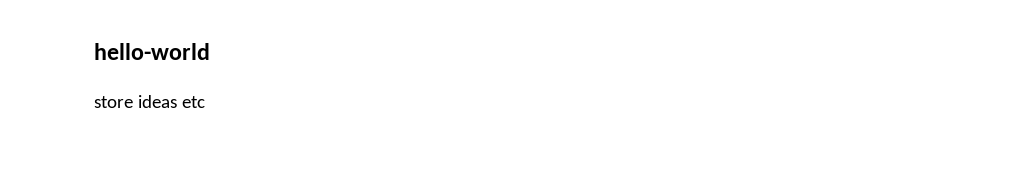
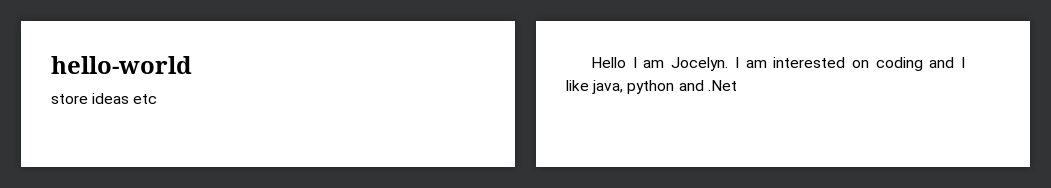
(205, 102) none -> [591,57,965,71] [566,80,737,94] // Hello I am Jocelyn. I am interested on coding and I like java, python and .Net

